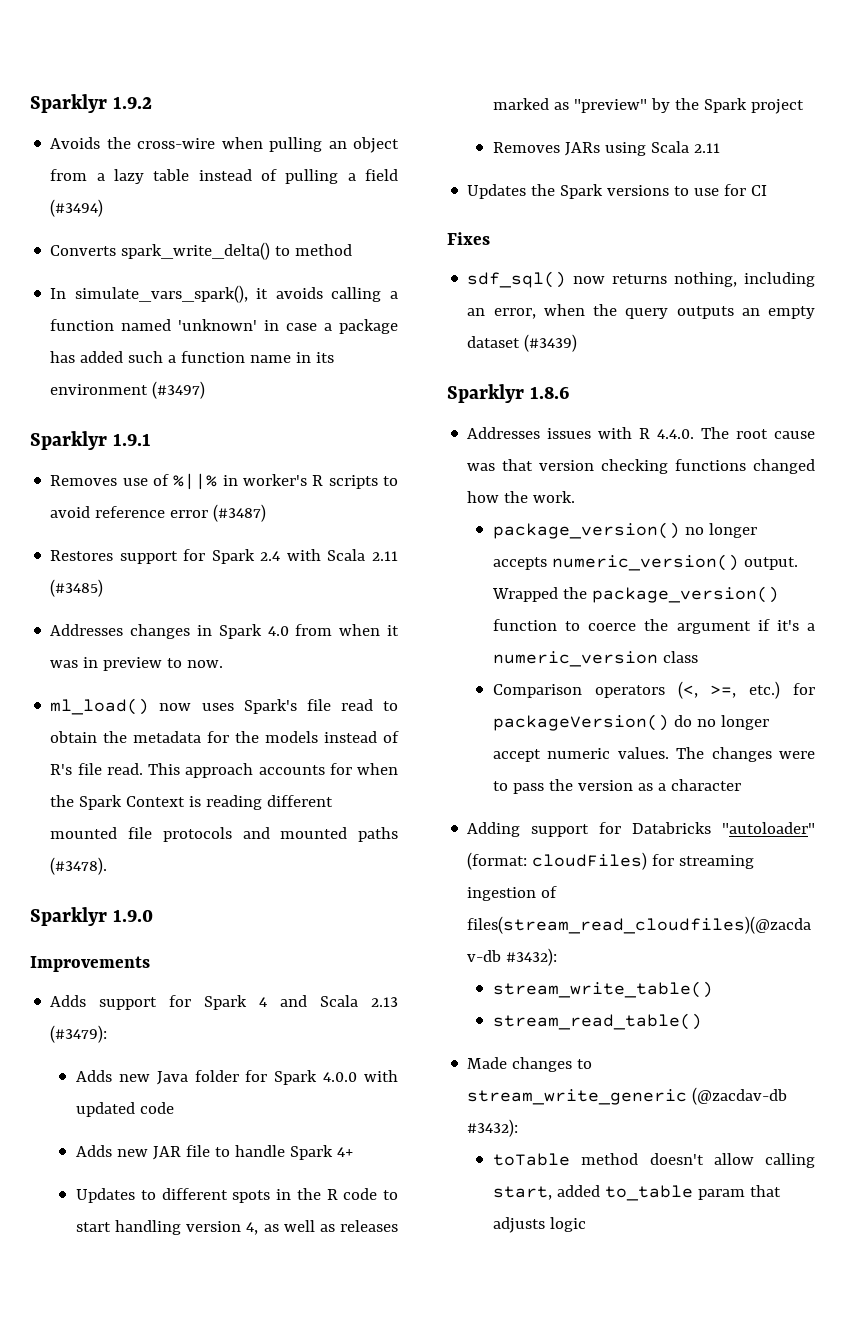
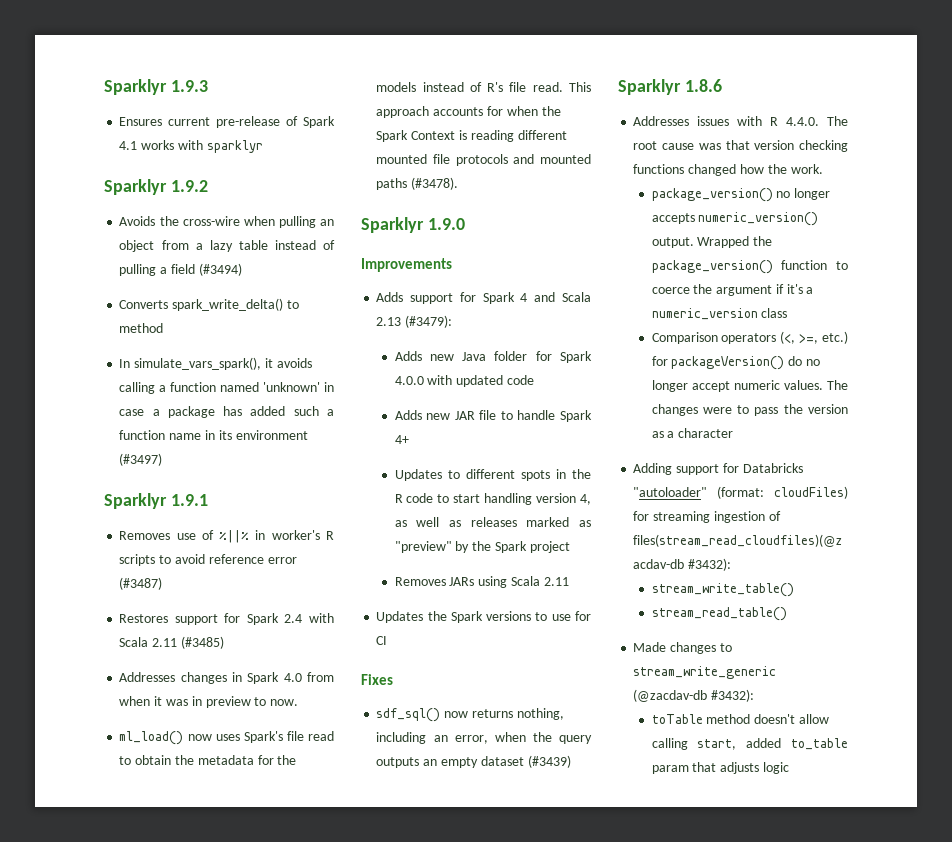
[30,94,107,113] Sparklyr -> [104,79,208,95] [119,116,335,128] [119,140,263,153] [104,179,167,195] Sparklyr 1.9.3 // Ensures current pre-release of Spark 4.1 works with sparklyr // Sparklyr

